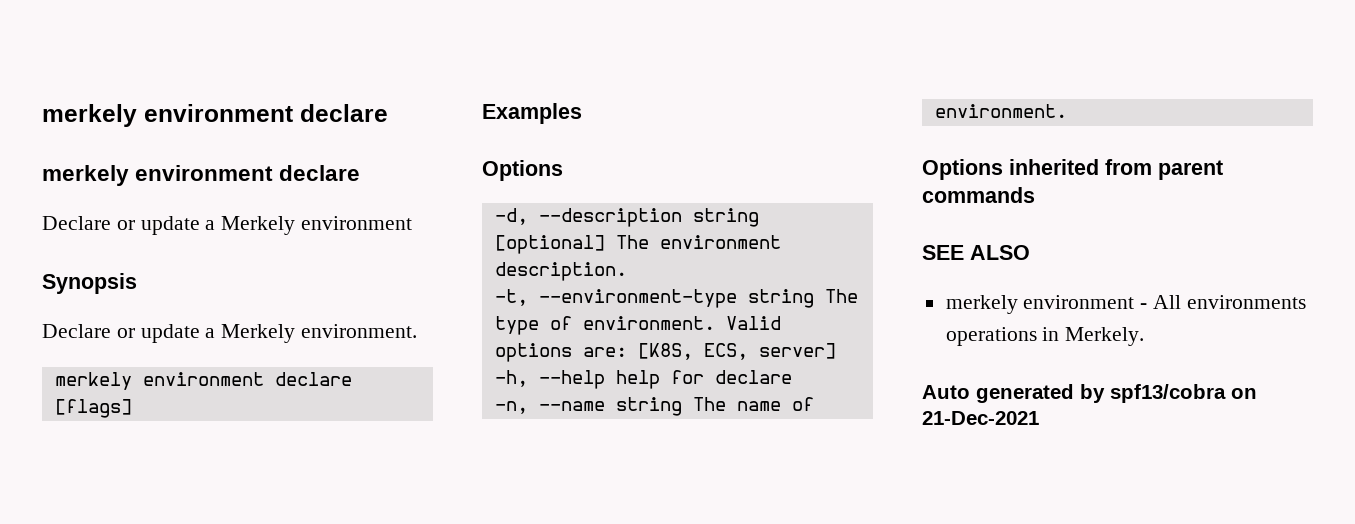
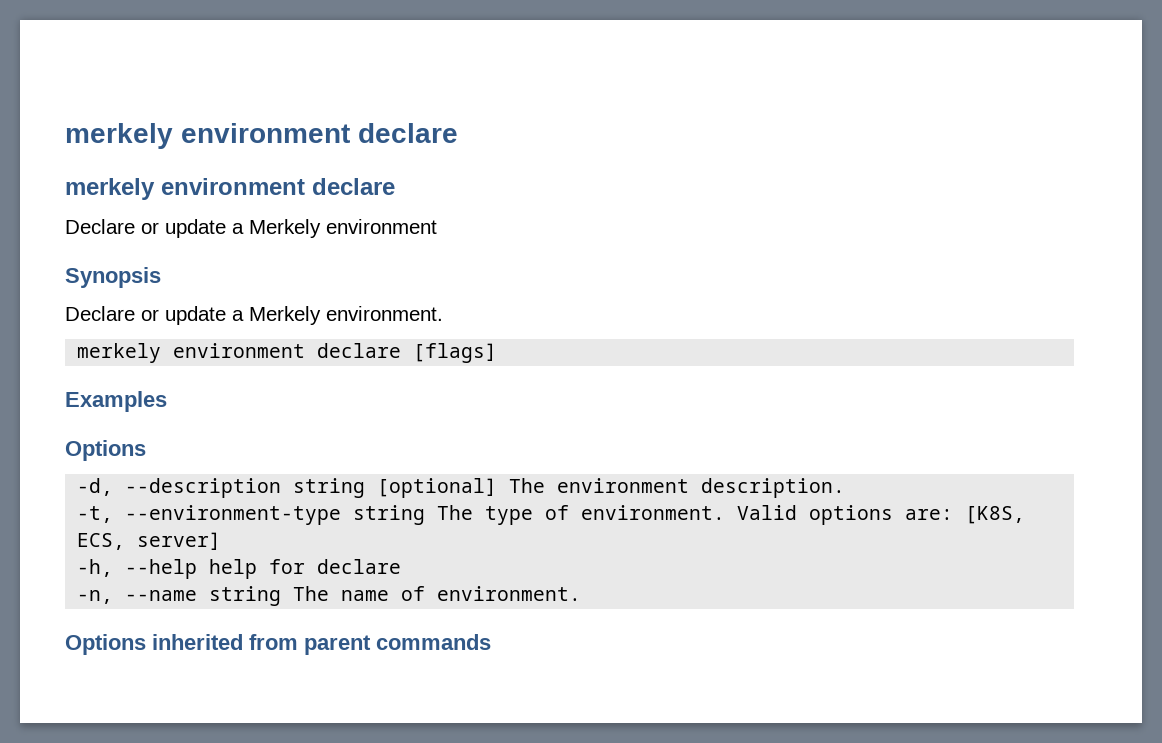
[922,245,1030,260] [945,295,1306,314] [945,327,1145,346] [922,384,1257,403] [922,411,1039,425] // SEE ALSO // merkely environment - All environments operations in Merkely. // Auto generated by spf13/cobra on 21-Dec-2021 -> (491, 642) none

